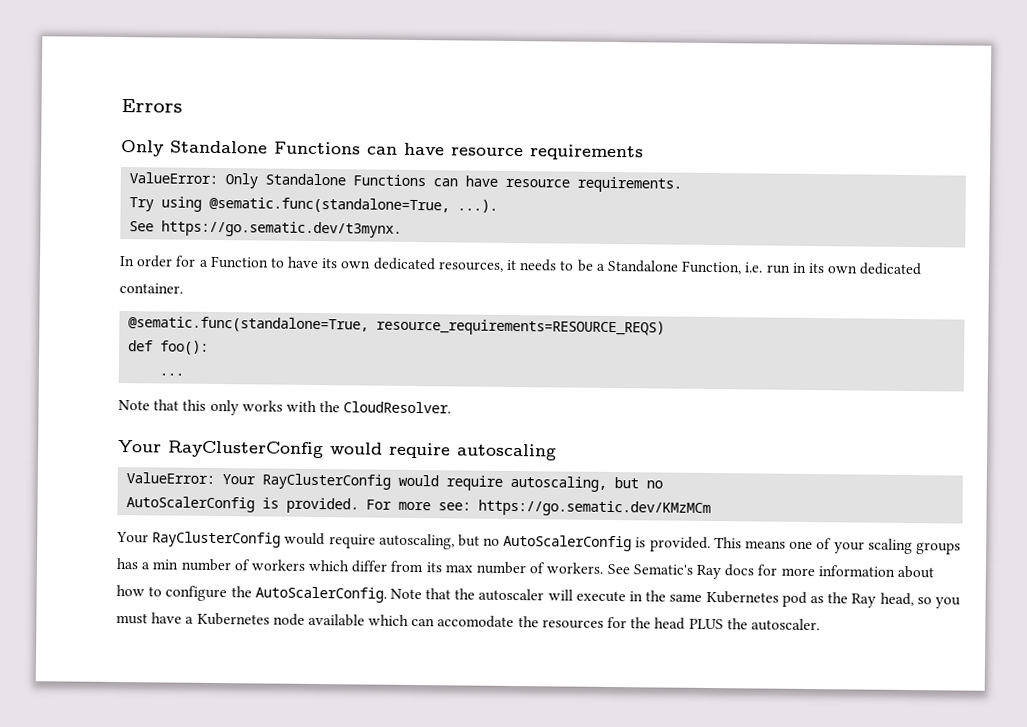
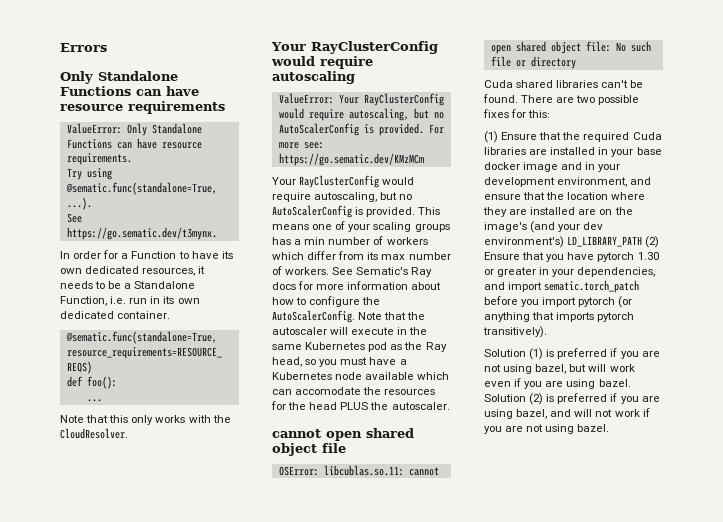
(820, 625) none -> [272,428,414,441] [272,443,346,456] [278,465,439,476] [490,41,651,54] [490,56,576,69] [484,80,644,88] [483,94,640,105] [483,109,551,118] [484,131,662,143] [484,147,662,157] [484,162,621,172] [484,177,652,187] [484,192,646,200] [483,207,633,217] [484,221,604,233] [484,236,660,248] [484,252,659,262] [484,267,656,277] [484,280,640,293] [484,296,633,308] [484,312,635,322] [483,326,547,338] [484,348,660,360] [484,364,635,374] [484,378,631,389] [484,393,660,405] [484,408,650,419] [484,424,610,434] // cannot open shared object file // OSError: libcublas.so.11: cannot open shared object file: No such file or directory // Cuda shared libraries can't be found. There are two possible fixes for this: // (1) Ensure that the required Cuda libraries are installed in your base docker image and in your development environment, and ensure that the location where they are installed are on the image's (and your dev environment's) LD_LIBRARY_PATH (2) Ensure that you have pytorch 1.30 or greater in your dependencies, and import sematic.torch_patch before you import pytorch (or anything that imports pytorch transitively). // Solution (1) is preferred if you are not using bazel, but will work even if you are using bazel. Solution (2) is preferred if you are using bazel, and will not work if you are not using bazel.

